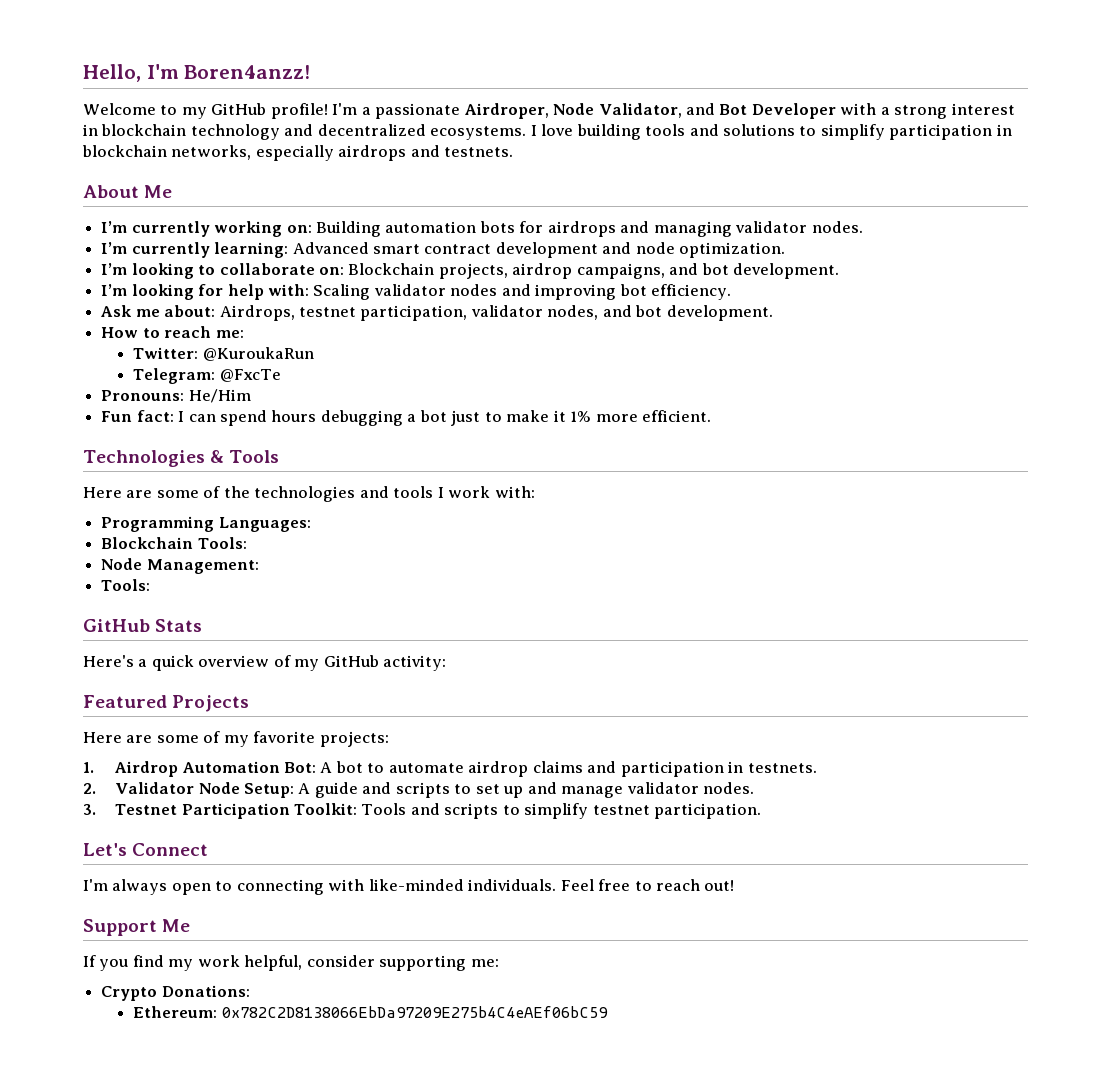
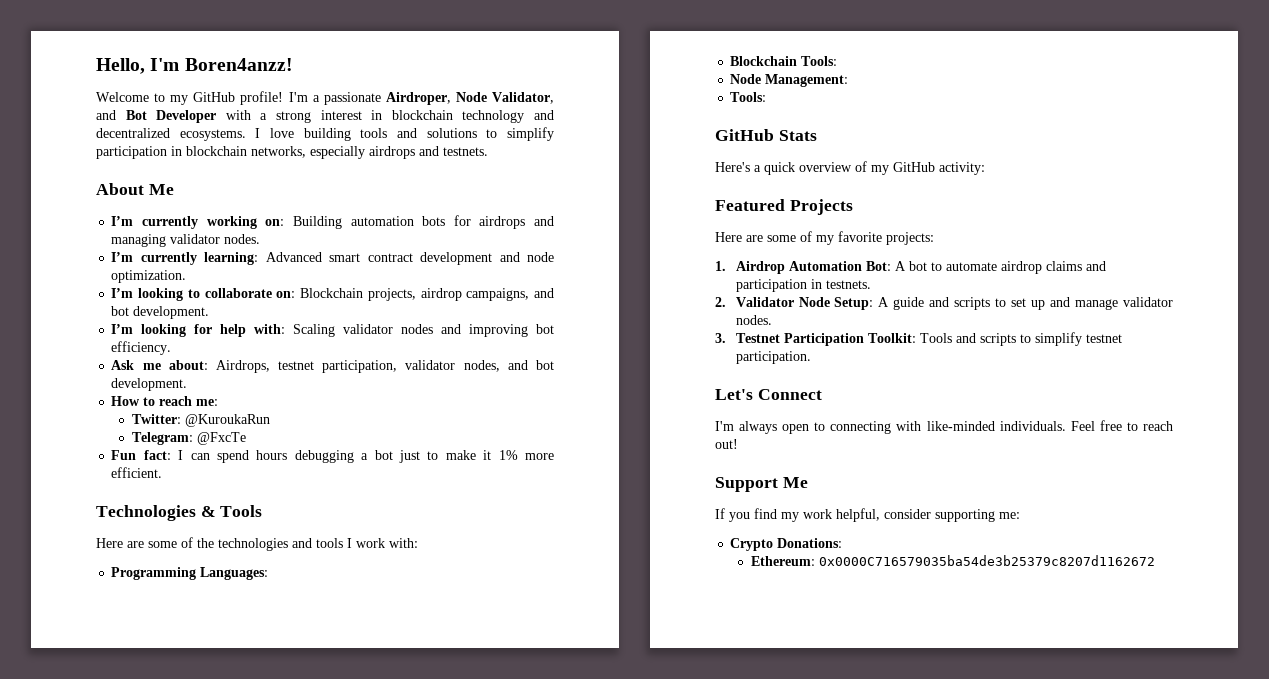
[101,389,251,403] // Pronouns: He/Him -> (246, 438) none
[221,1006,608,1018] 0x782C2D8138066EbDa97209E275b4C4eAEf06bC59 -> [818,555,1155,566] 0x0000C716579035ba54de3b25379c8207d1162672

